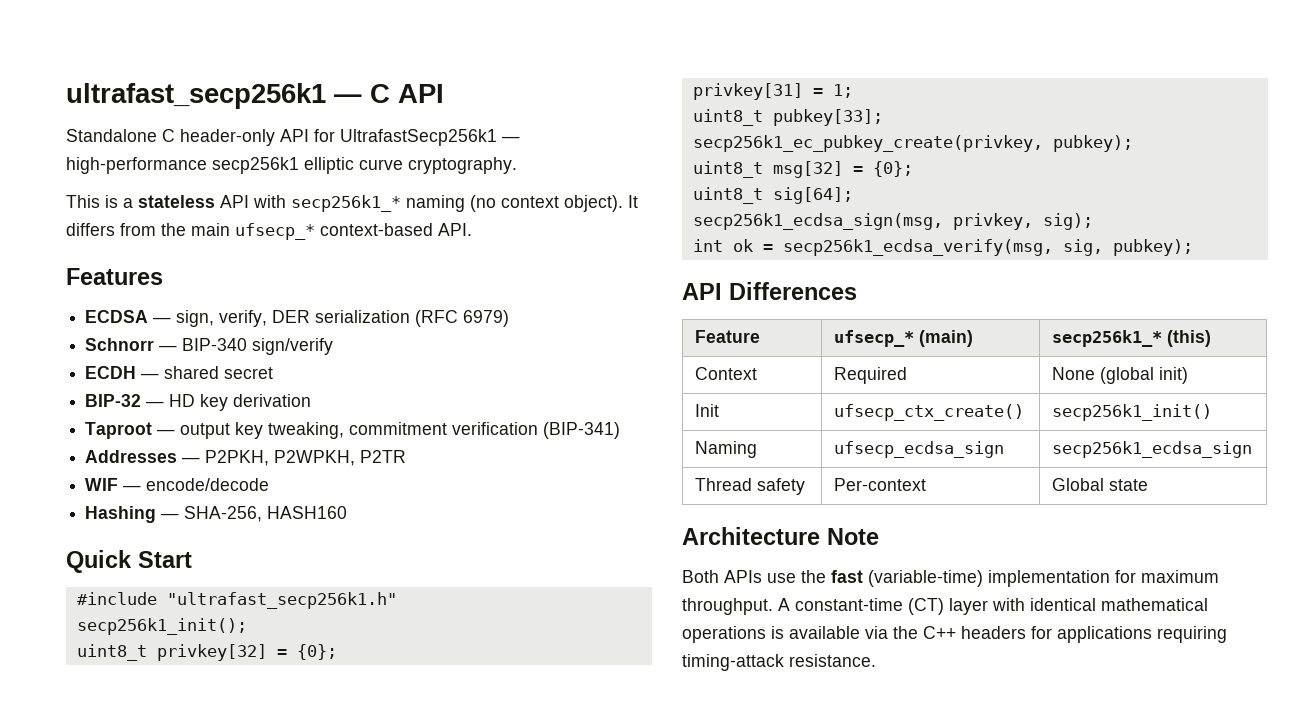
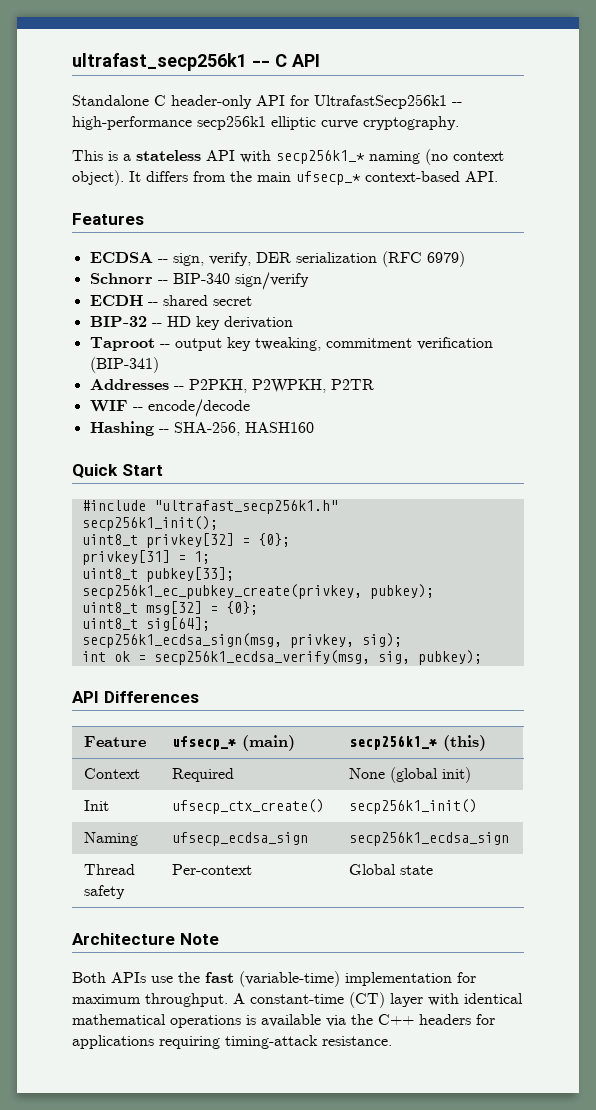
[334,94,362,103] — -> [252,60,270,67] --
[502,136,520,142] — -> [452,102,462,106] --
[153,317,172,323] — -> [157,259,168,263] --
[159,345,178,351] — -> [157,280,168,284] --
[141,373,160,379] — -> [147,302,158,306] --
[146,401,165,407] — -> [151,323,162,327] --
[157,429,176,435] — -> [159,344,170,348] --
[182,457,201,463] — -> [173,386,184,390] --
[123,485,142,491] — -> [132,407,143,411] --
[161,513,180,519] — -> [158,429,169,433] --

